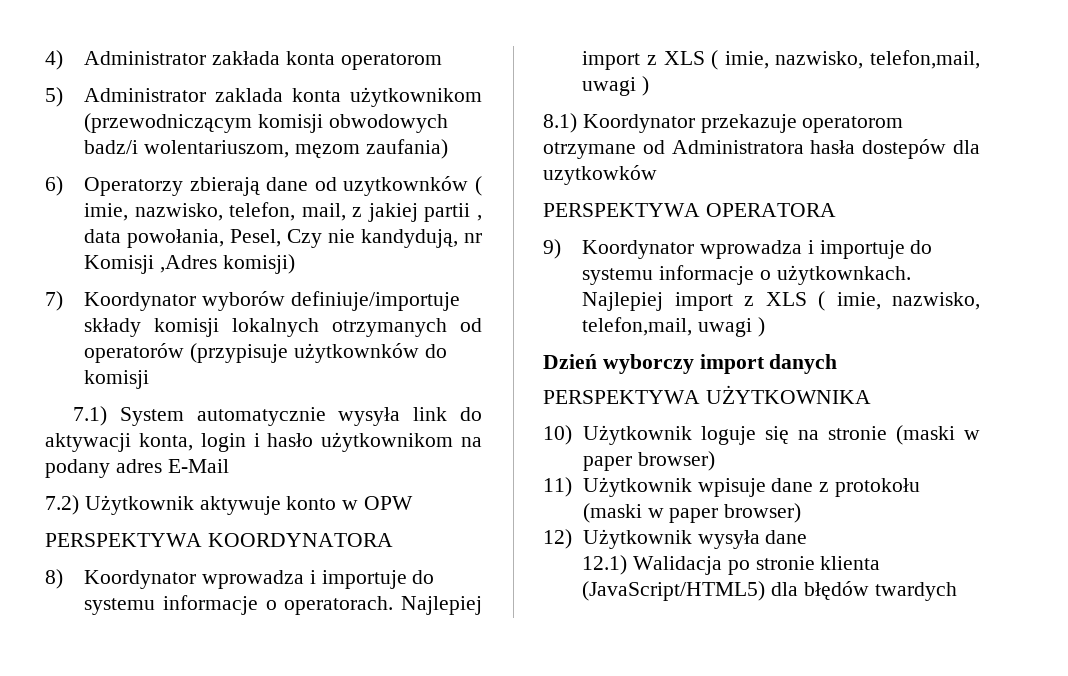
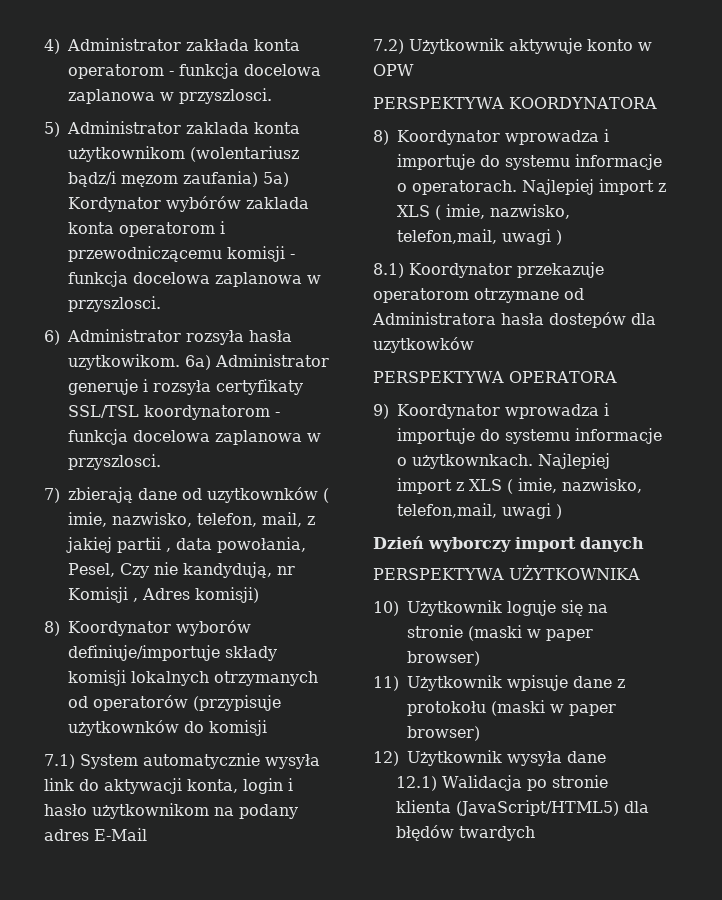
(442, 61) none -> [169,63,321,79] [68,88,272,104] - funkcja docelowa zaplanowa w przyszlosci.
[84,113,448,133] [84,139,448,159] [45,176,184,196] (przewodniczącym komisji obwodowych badz/i wolentariuszom, męzom zaufania) // 6) Operatorzy -> [190,146,299,162] [68,171,289,187] [68,196,309,212] [68,221,225,237] [68,246,295,262] [68,271,321,287] [68,296,161,312] [44,329,292,345] [68,354,329,370] [68,379,303,395] [68,405,280,420] [68,429,321,445] [68,454,161,470] [44,488,60,503] (wolentariusz bądz/i męzom zaufania) 5a) Kordynator wybórów zaklada konta operatorom i przewodniczącemu komisji - funkcja docelowa zaplanowa w przyszlosci. // 6) Administrator rozsyła hasła uzytkowikom. 6a) Administrator generuje i rozsyła certyfikaty SSL/TSL koordynatorom - funkcja docelowa zaplanowa w przyszlosci. // 7)
[160,255,218,273] ,Adres -> [133,588,190,602] , Adres
[45,291,63,311] 7) -> [44,621,60,636] 8)

